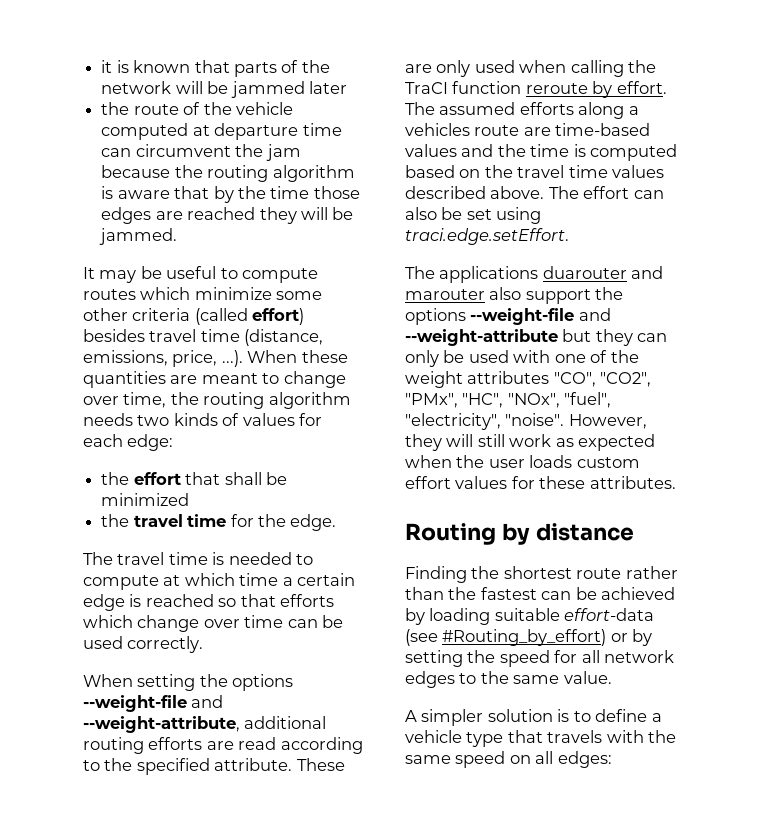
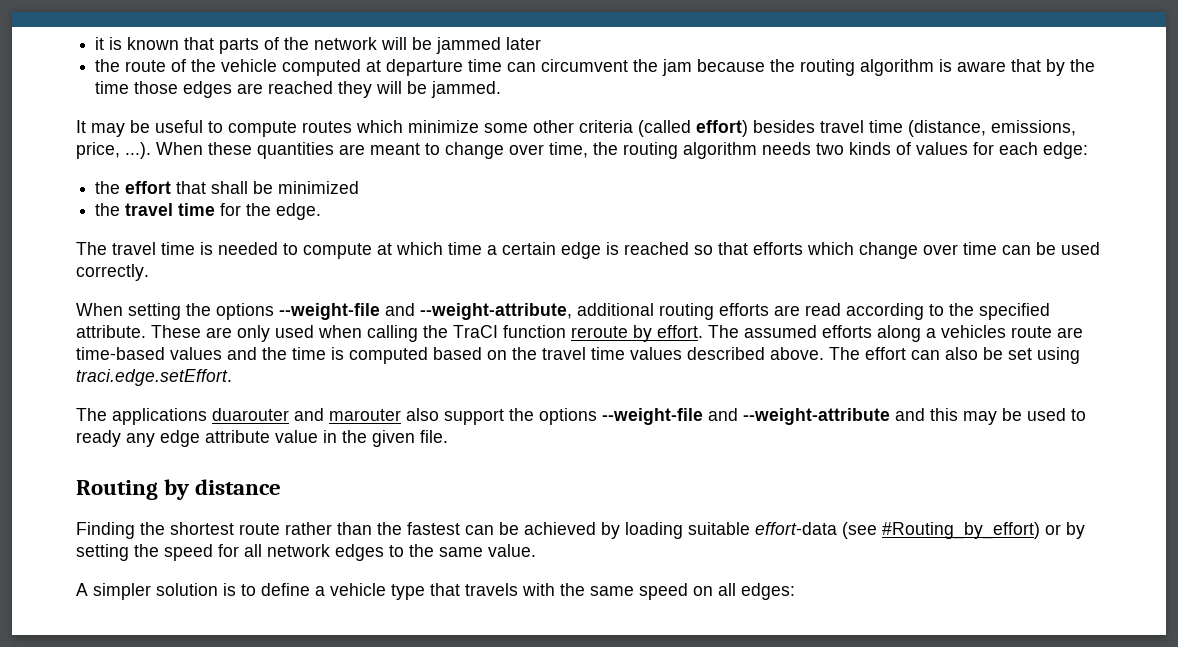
[562,329,668,346] [405,350,639,367] [405,371,652,388] [405,392,612,408] [405,413,647,430] [405,434,656,451] [405,455,640,468] [405,476,676,489] but they can only be used with one of the weight attributes "CO", "CO2", "PMx", "HC", "NOx", "fuel", "electricity", "noise". However, they will still work as expected when the user loads custom effort values for these attributes. -> [895,408,1086,425] [76,430,448,447] and this may be used to ready any edge attribute value in the given file.

